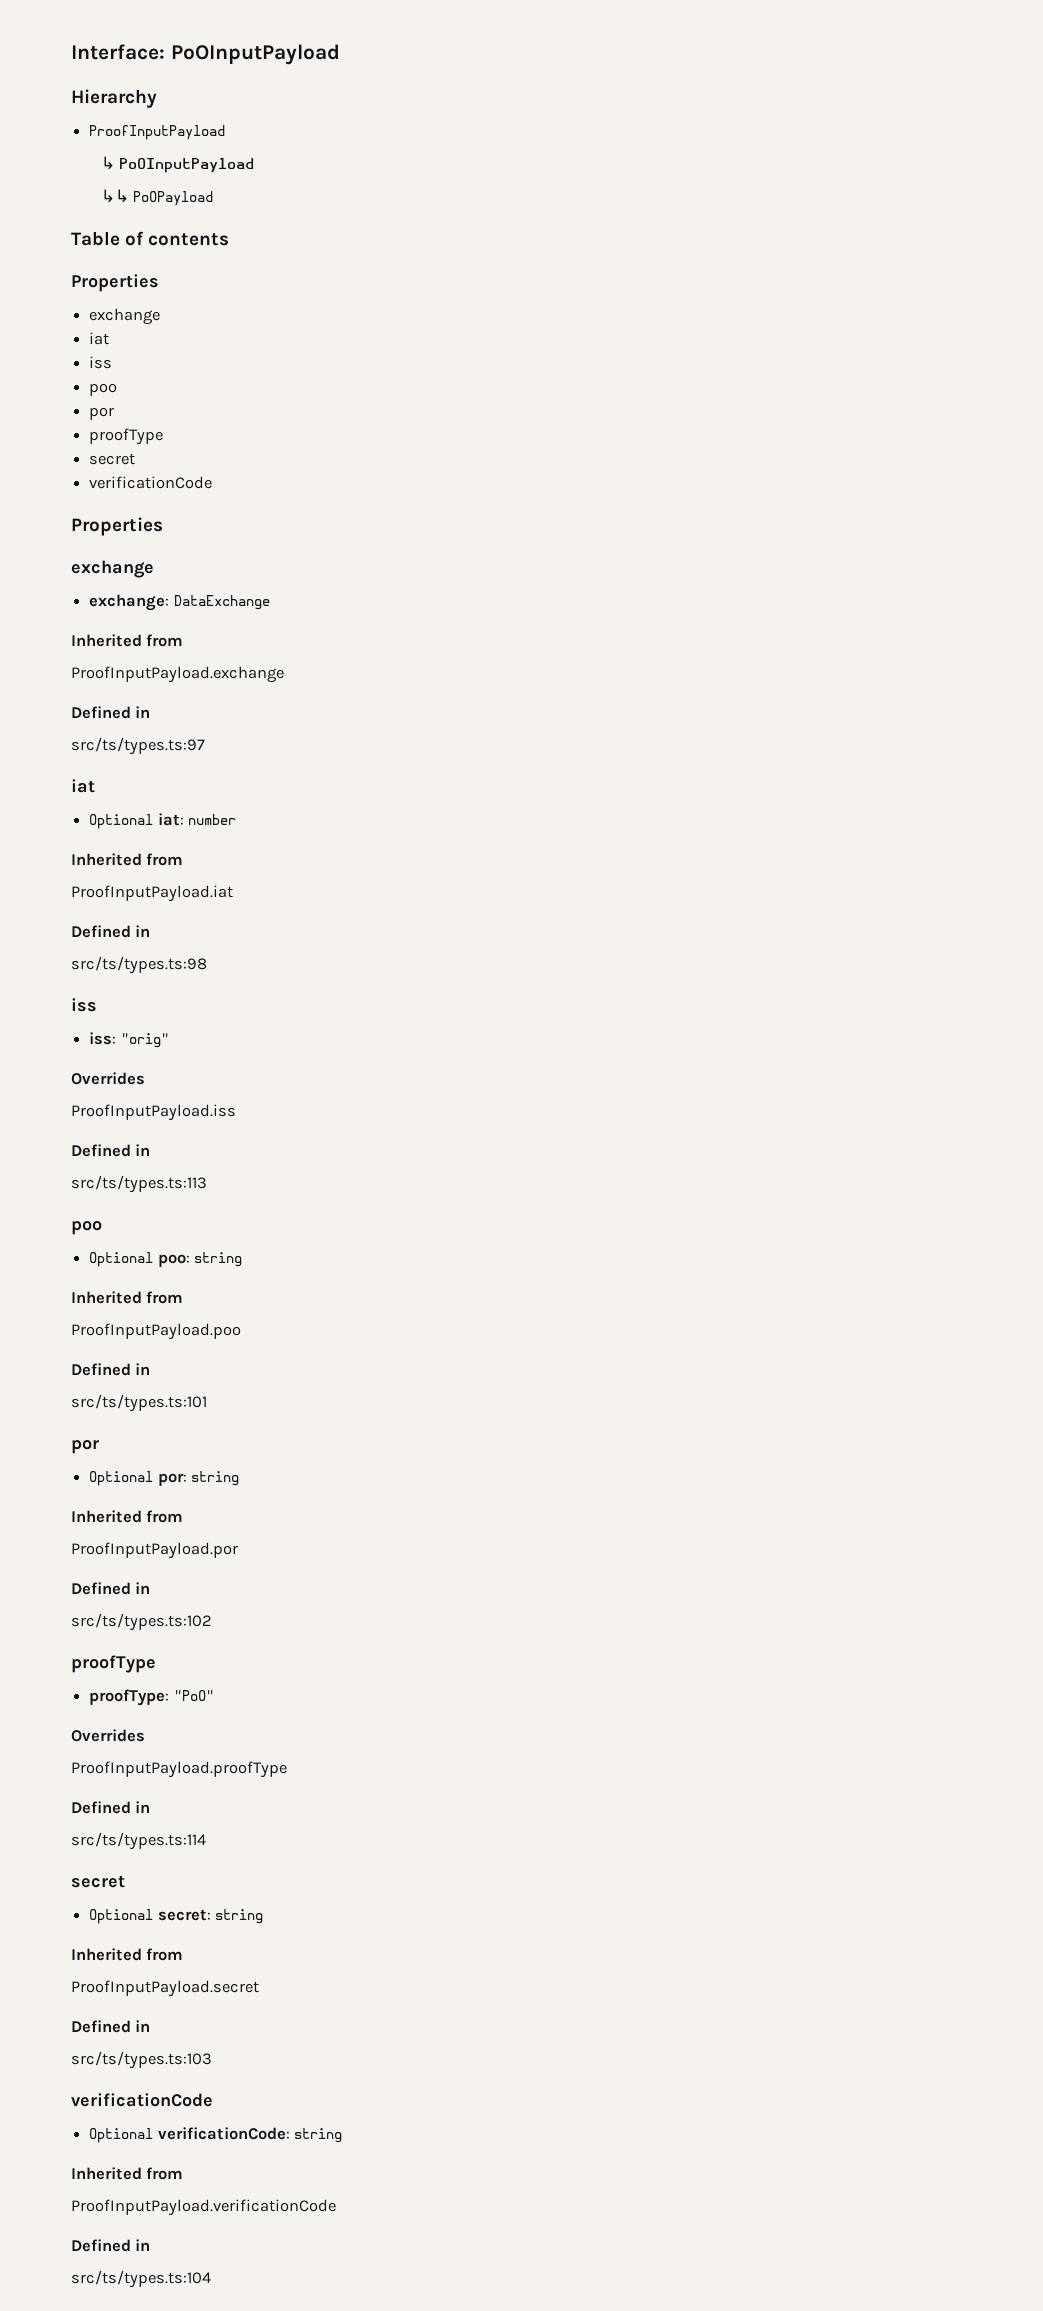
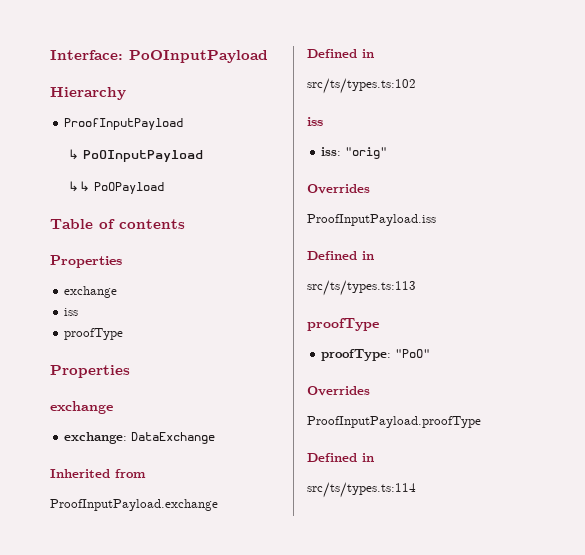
[89,332,110,345] [89,356,113,369] [89,383,118,396] [89,407,115,420] [89,428,164,445] [89,453,136,465] [89,476,213,489] // iat // iss // poo // por // proofType // secret // verificationCode -> [64,308,79,316] [64,328,124,340] // iss // proofType
[71,737,205,755] [71,779,95,793] [89,813,237,829] [71,853,184,866] [71,885,233,902] [71,925,151,938] [71,956,207,974] src/ts/types.ts:97 // iat // Optional iat: number // Inherited from // ProofInputPayload.iat // Defined in // src/ts/types.ts:98 -> [307,78,416,94] src/ts/types.ts:102
[71,1221,102,1235] [89,1252,243,1267] [71,1291,184,1304] [71,1323,241,1340] [71,1363,151,1376] [71,1394,207,1412] [71,1440,99,1454] [89,1471,240,1486] [71,1510,184,1523] [71,1542,238,1559] [71,1582,151,1595] [71,1613,212,1631] // poo // Optional poo: string // Inherited from // ProofInputPayload.poo // Defined in // src/ts/types.ts:101 // por // Optional por: string // Inherited from // ProofInputPayload.por // Defined in // src/ts/types.ts:102 -> (416, 288) none
[71,1875,125,1888] [89,1909,264,1924] [71,1948,184,1961] [71,1980,259,1997] [71,2020,151,2033] [71,2051,212,2069] [71,2093,213,2107] [89,2127,343,2143] [71,2167,184,2180] [71,2199,336,2216] [71,2239,151,2252] [71,2270,211,2288] // secret // Optional secret: string // Inherited from // ProofInputPayload.secret // Defined in // src/ts/types.ts:103 // verificationCode // Optional verificationCode: string // Inherited from // ProofInputPayload.verificationCode // Defined in // src/ts/types.ts:104 -> (416, 490) none

